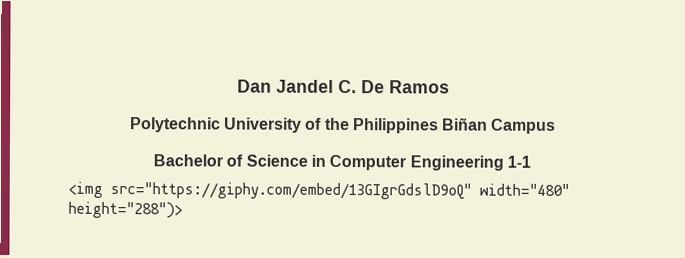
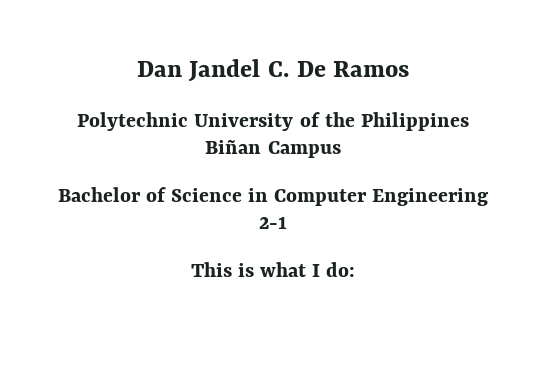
[506,155,531,168] [68,181,570,200] [68,201,183,219] 1-1 // <img src="https://giphy.com/embed/13GIgrGdslD9oQ" width="480" height="288")> -> [259,216,287,229] [190,262,356,277] 2-1 // This is what I do:

